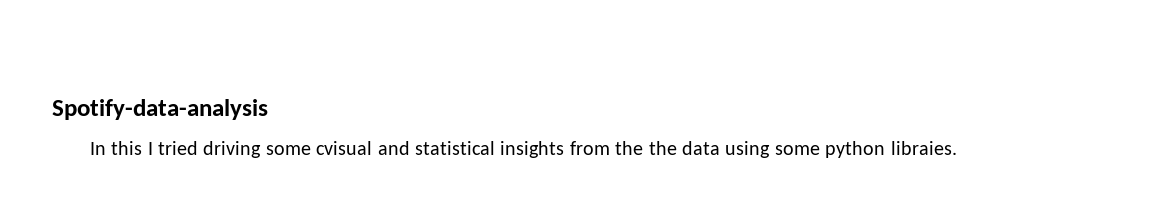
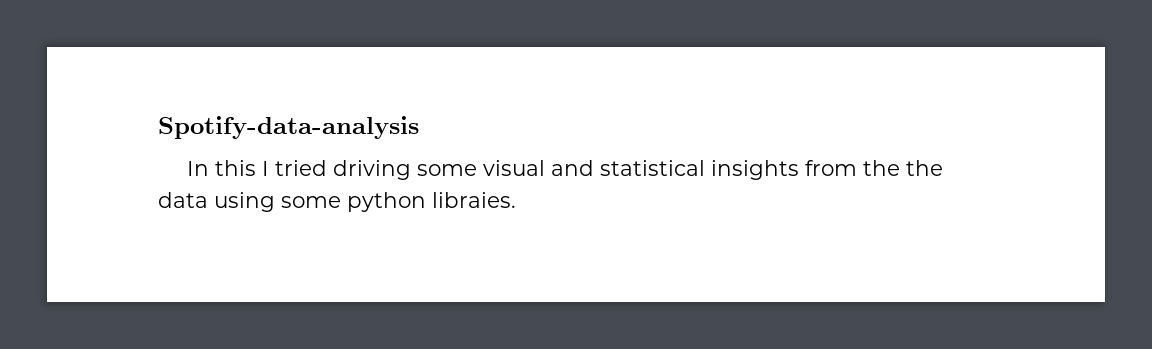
[316,141,373,155] cvisual -> [482,160,545,176] visual

